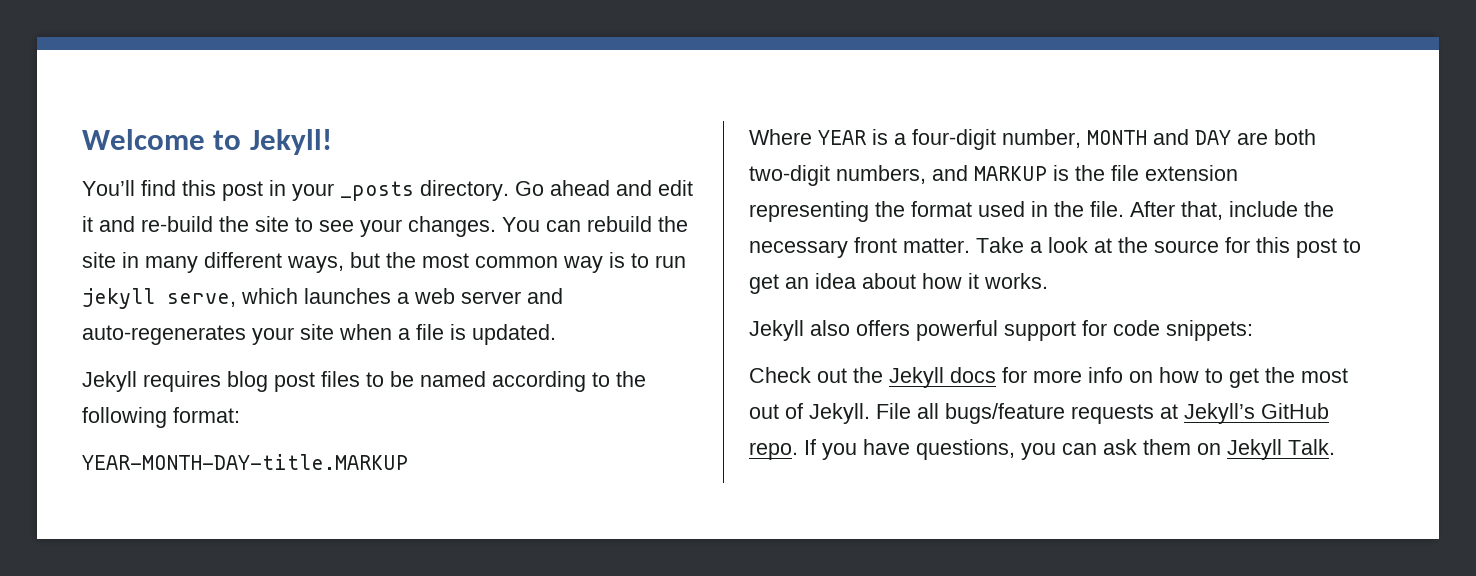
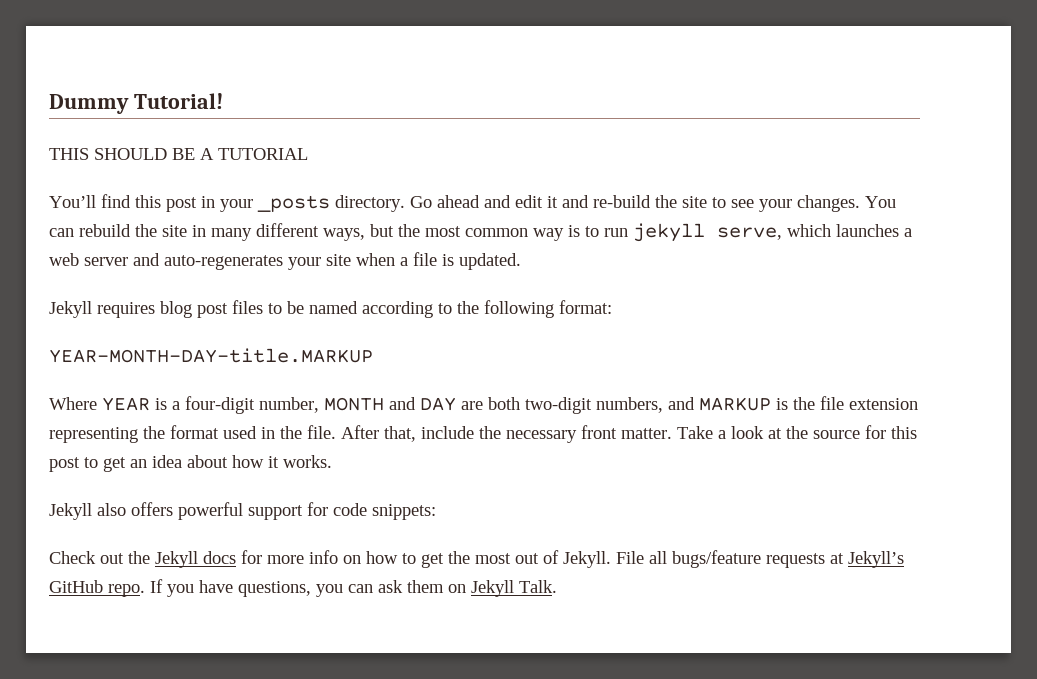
[82,129,332,155] Welcome to Jekyll! -> [49,93,223,114] [49,148,308,160] Dummy Tutorial! // THIS SHOULD BE A TUTORIAL

